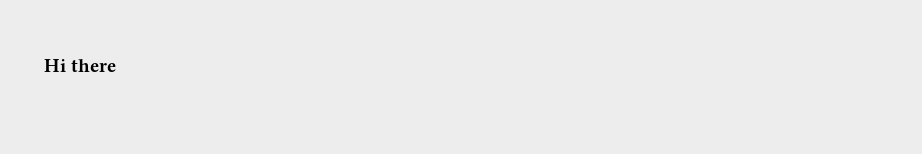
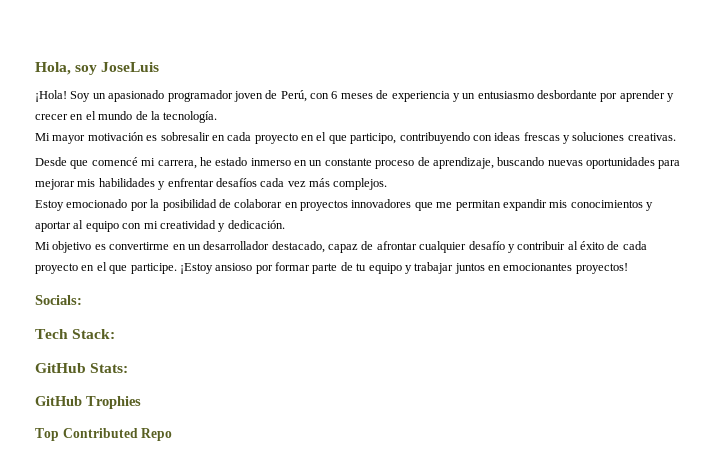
[44,59,117,72] Hi there -> [35,62,160,75] [35,90,675,102] [35,111,218,123] [35,132,676,144] [35,157,681,169] [35,178,388,190] [35,199,653,211] [35,220,285,232] [35,241,647,253] [35,262,628,274] [35,295,82,305] [35,329,116,339] [35,363,129,373] [35,396,141,409] [35,428,173,441] Hola, soy JoseLuis // ¡Hola! Soy un apasionado programador joven de Perú, con 6 meses de experiencia y un entusiasmo desbordante por aprender y crecer en el mundo de la tecnología. // Mi mayor motivación es sobresalir en cada proyecto en el que participo, contribuyendo con ideas frescas y soluciones creativas. // Desde que comencé mi carrera, he estado inmerso en un constante proceso de aprendizaje, buscando nuevas oportunidades para mejorar mis habilidades y enfrentar desafíos cada vez más complejos. // Estoy emocionado por la posibilidad de colaborar en proyectos innovadores que me permitan expandir mis conocimientos y aportar al equipo con mi creatividad y dedicación. // Mi objetivo es convertirme en un desarrollador destacado, capaz de afrontar cualquier desafío y contribuir al éxito de cada proyecto en el que participe. ¡Estoy ansioso por formar parte de tu equipo y trabajar juntos en emocionantes proyectos! // Socials: // Tech Stack: // GitHub Stats: // GitHub Trophies // Top Contributed Repo

